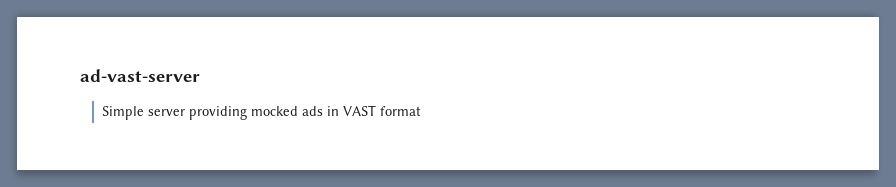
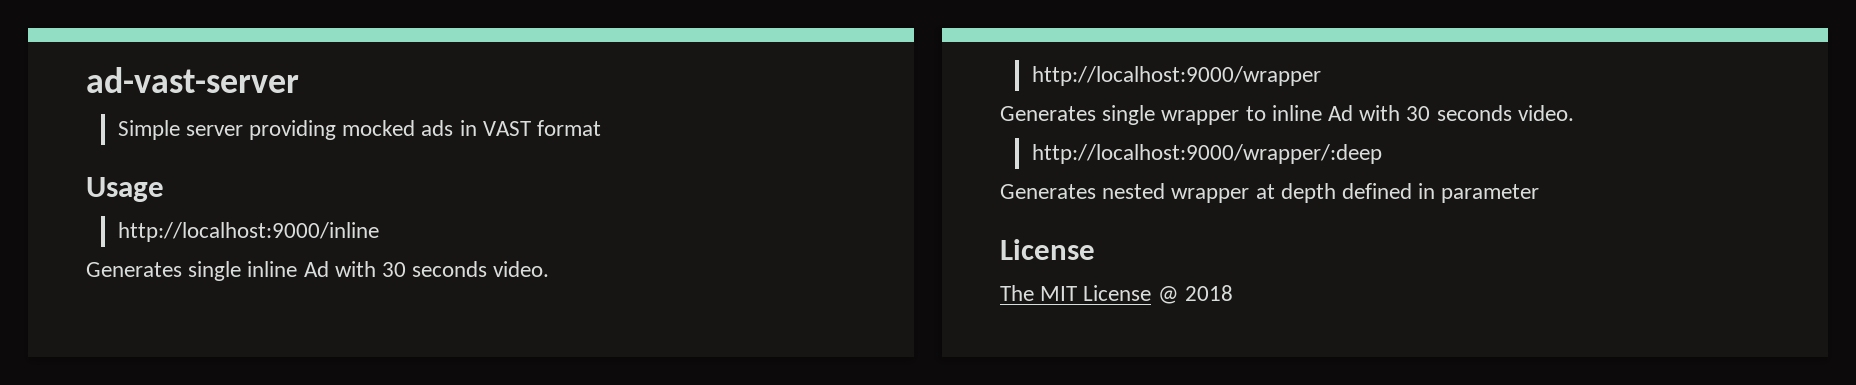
(421, 111) none -> [86,177,164,202] [117,222,379,242] [86,261,550,281] [1031,66,1321,86] [1000,105,1574,125] [1031,144,1382,164] [1000,183,1540,203] [1000,239,1095,260] [1000,285,1233,304] // Usage // http://localhost:9000/inline // Generates single inline Ad with 30 seconds video. // http://localhost:9000/wrapper // Generates single wrapper to inline Ad with 30 seconds video. // http://localhost:9000/wrapper/:deep // Generates nested wrapper at depth defined in parameter // License // The MIT License @ 2018

